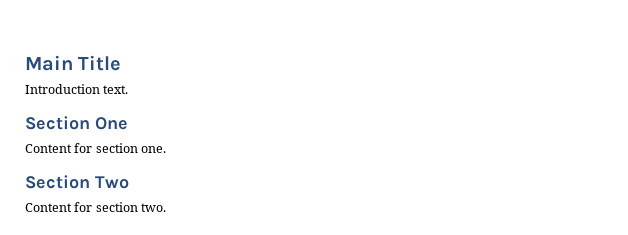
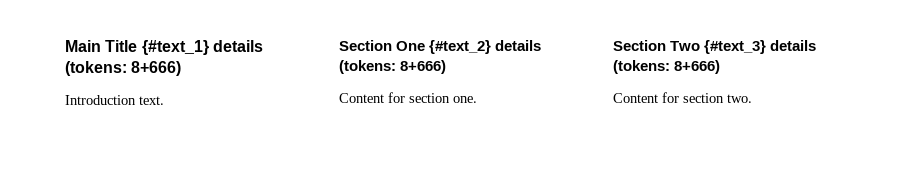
(122, 63) none -> [141,40,263,55] [65,61,182,76] {#text_1} details (tokens: 8+666)
(128, 123) none -> [429,40,542,54] [339,60,447,74] {#text_2} details (tokens: 8+666)
(129, 182) none -> [704,40,817,54] [613,60,721,74] {#text_3} details (tokens: 8+666)

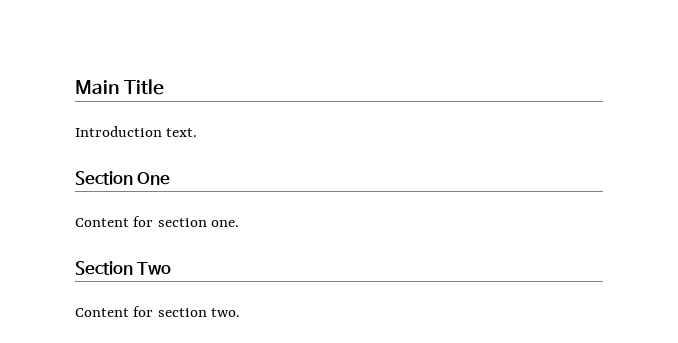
[141,40,263,55] [65,61,182,76] {#text_1} details (tokens: 8+666) -> (164, 87) none
[429,40,542,54] [339,60,447,74] {#text_2} details (tokens: 8+666) -> (171, 178) none
[704,40,817,54] [613,60,721,74] {#text_3} details (tokens: 8+666) -> (172, 268) none

